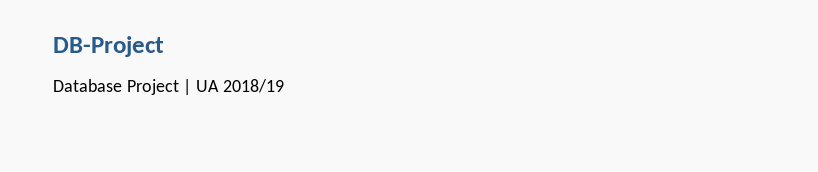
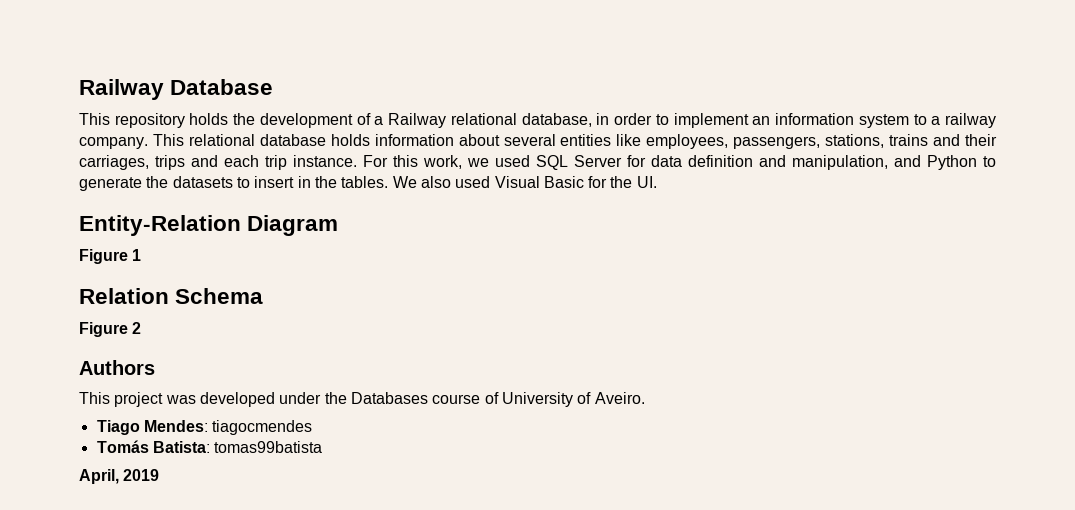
[53,36,164,57] [53,79,284,95] DB-Project // Database Project | UA 2018/19 -> [79,79,274,100] [79,113,996,128] [79,134,998,149] [79,155,996,170] [79,176,657,191] [79,215,339,236] [79,249,142,264] [79,288,264,304] [79,322,142,337] [79,360,155,375] [79,392,645,407] [96,420,313,435] [96,440,323,453] [79,469,160,484] Railway Database // This repository holds the development of a Railway relational database, in order to implement an information system to a railway company. This relational database holds information about several entities like employees, passengers, stations, trains and their carriages, trips and each trip instance. For this work, we used SQL Server for data definition and manipulation, and Python to generate the datasets to insert in the tables. We also used Visual Basic for the UI. // Entity-Relation Diagram // Figure 1 // Relation Schema // Figure 2 // Authors // This project was developed under the Databases course of University of Aveiro. // Tiago Mendes: tiagocmendes // Tomás Batista: tomas99batista // April, 2019

